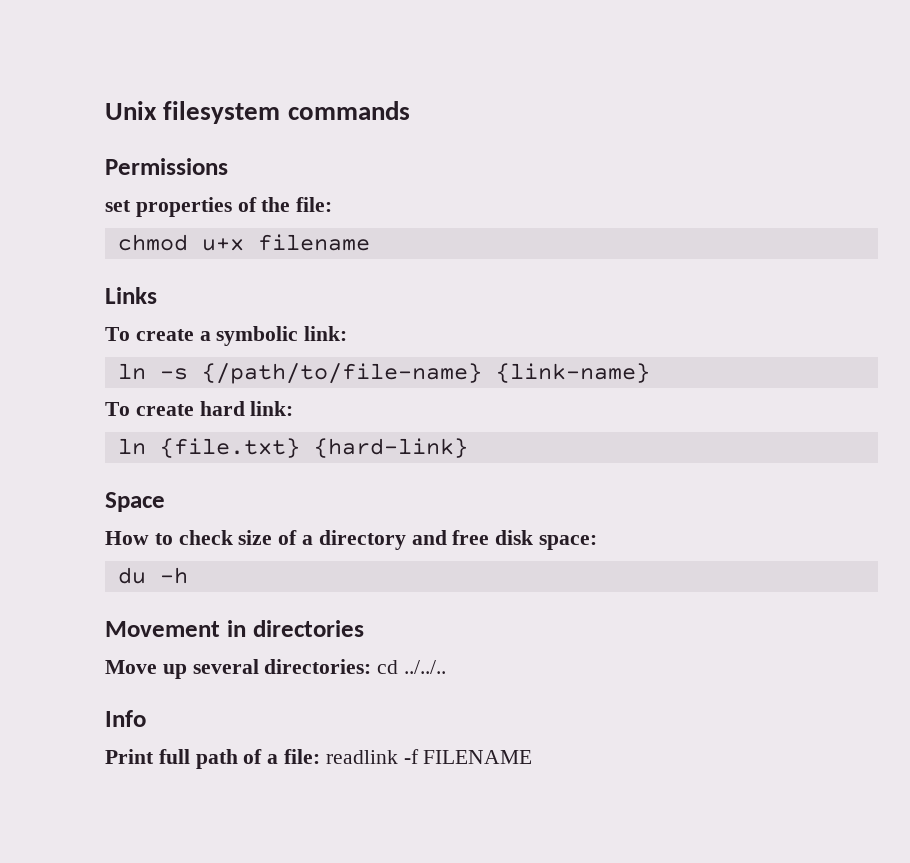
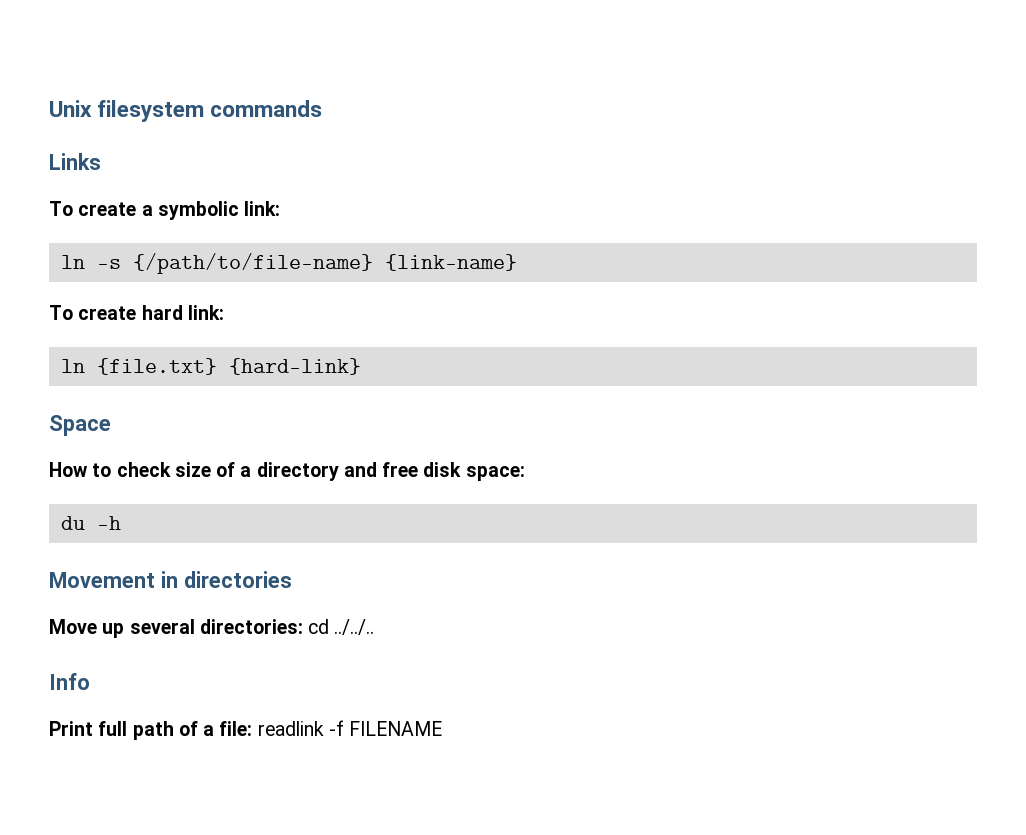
[105,158,228,175] [105,197,333,217] [117,234,370,251] // Permissions // set properties of the file: // chmod u+x filename -> (323, 108) none

